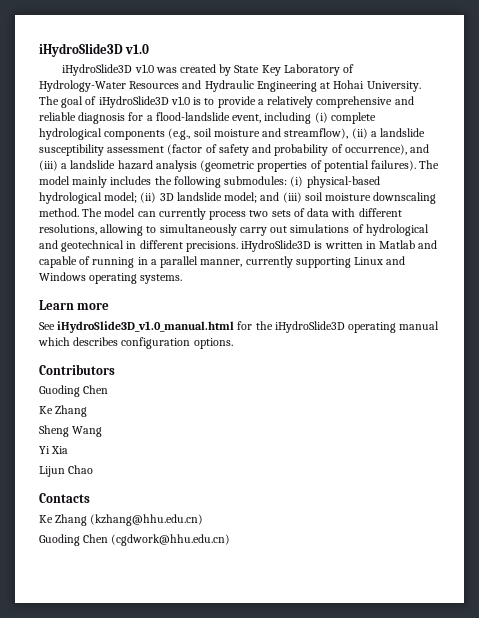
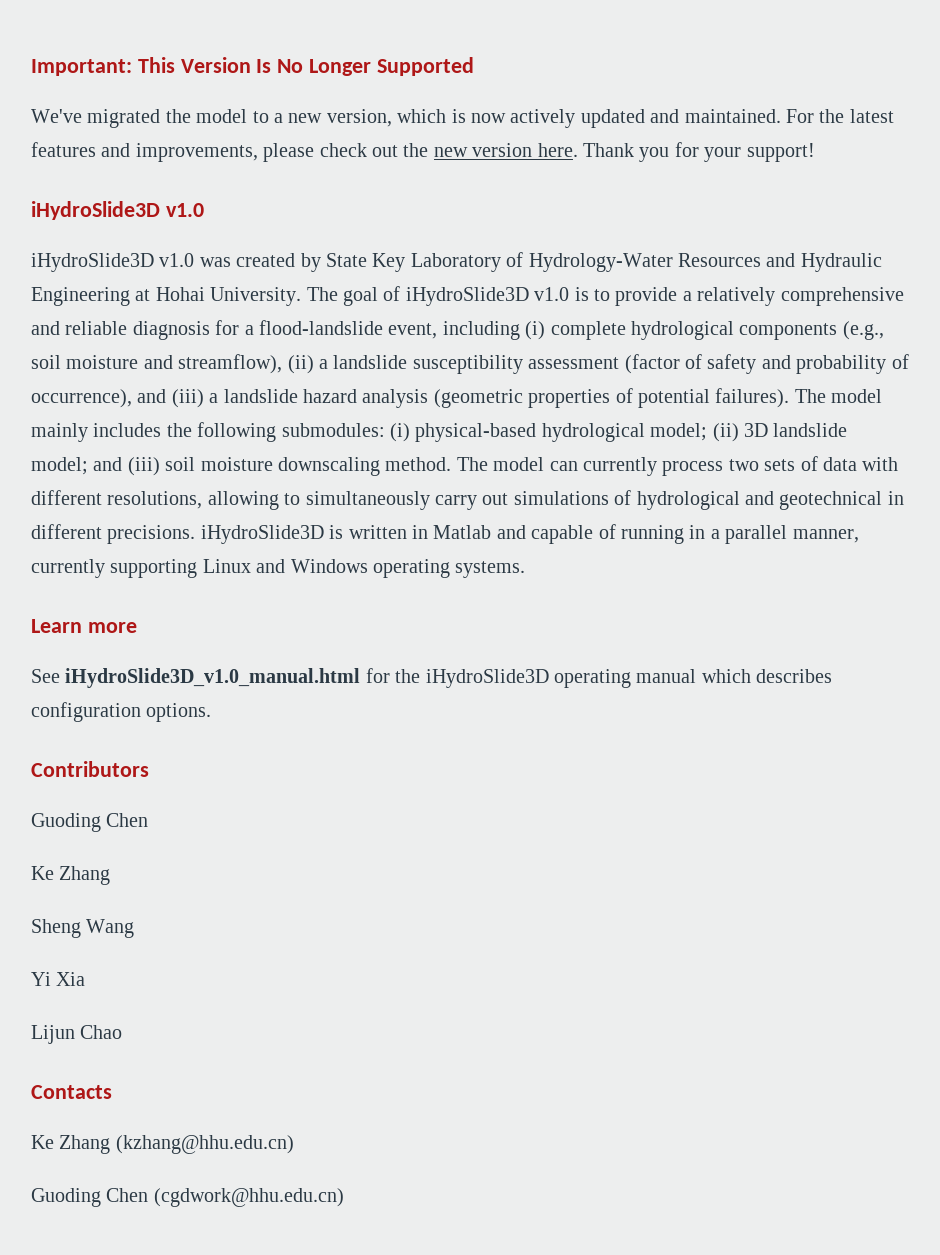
(39, 50) none -> [31,57,474,76] [31,109,894,128] [31,142,815,162] Important: This Version Is No Longer Supported // We've migrated the model to a new version, which is now actively updated and maintained. For the latest features and improvements, please check out the new version here. Thank you for your support! //

